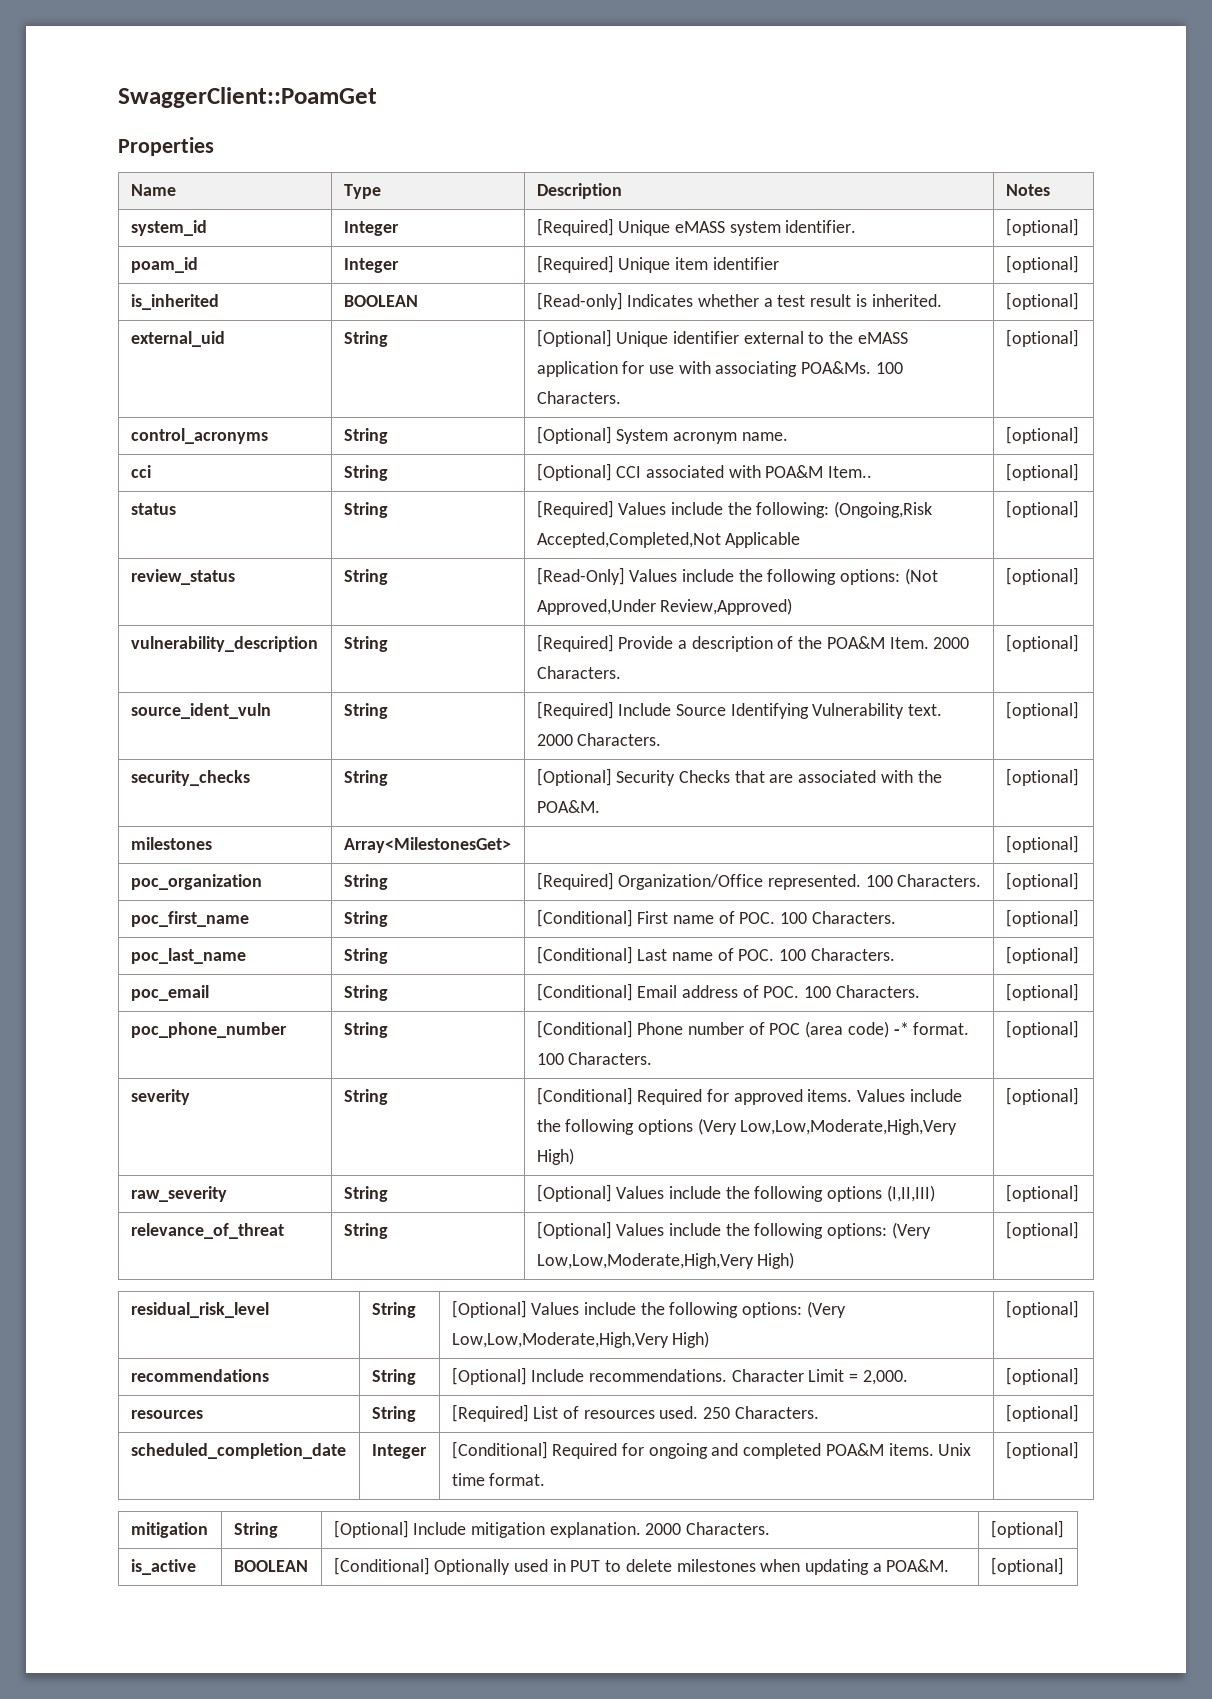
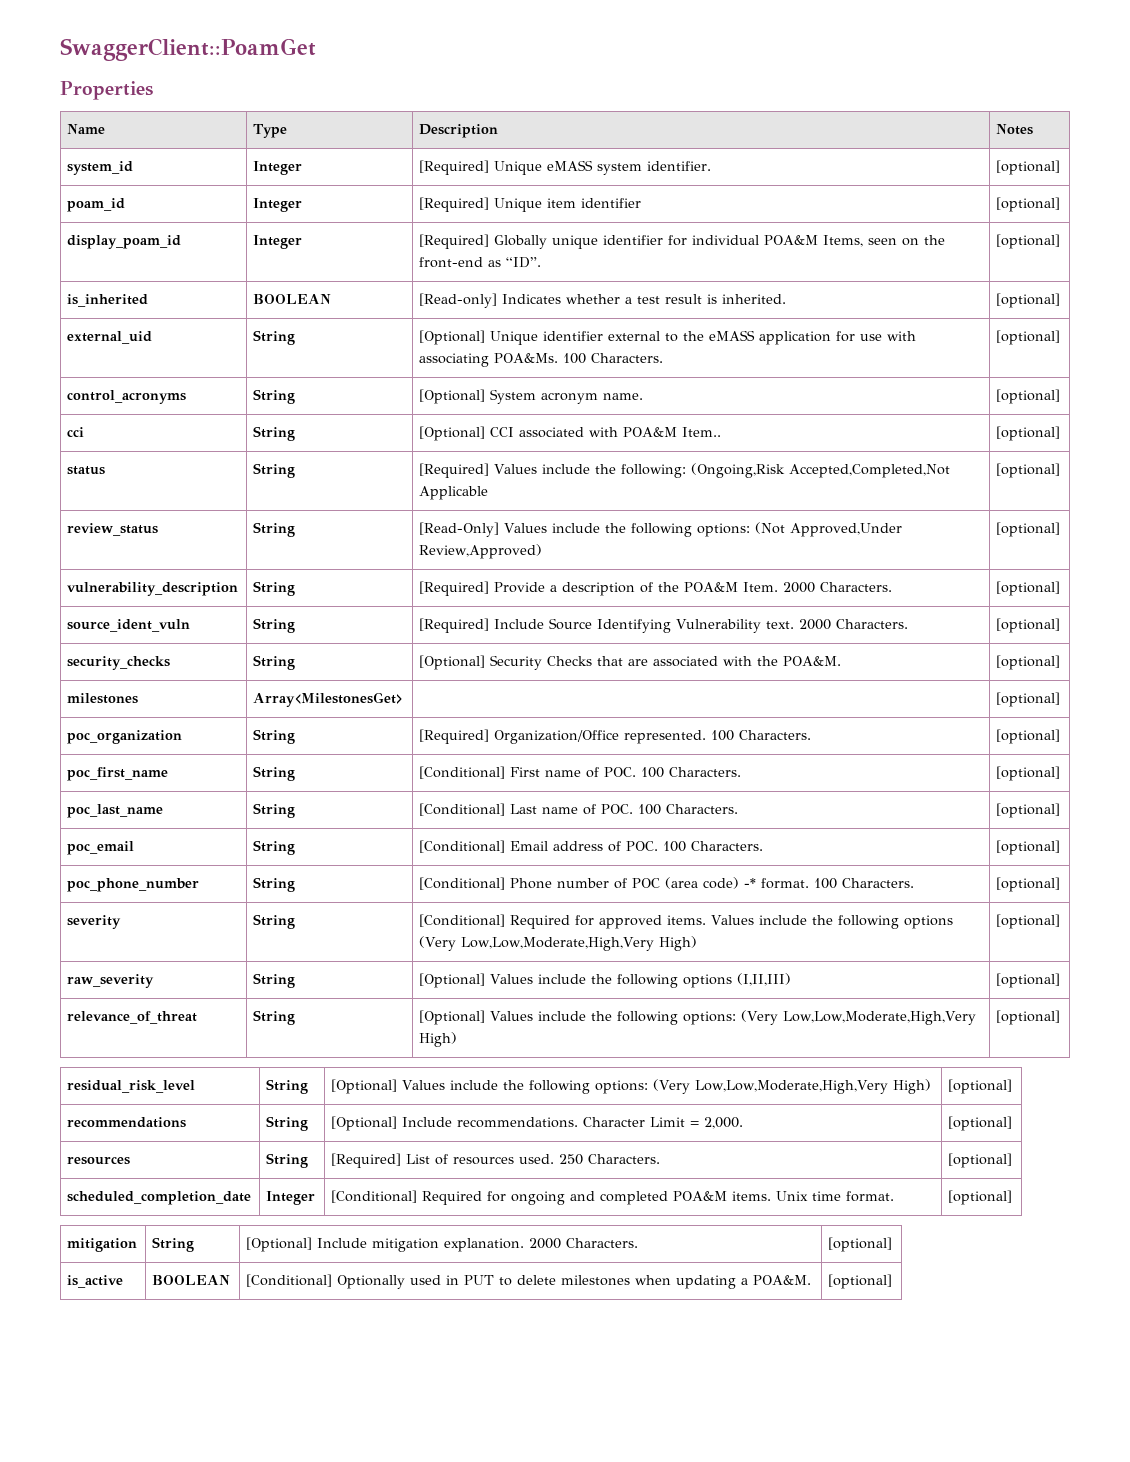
(1079, 264) none -> [67,235,182,249] [253,235,303,249] [419,234,946,249] [419,257,542,268] [996,234,1061,249] // display_poam_id | Integer | [Required] Globally unique identifier for individual POA&M Items, seen on the front-end as “ID”. | [optional]

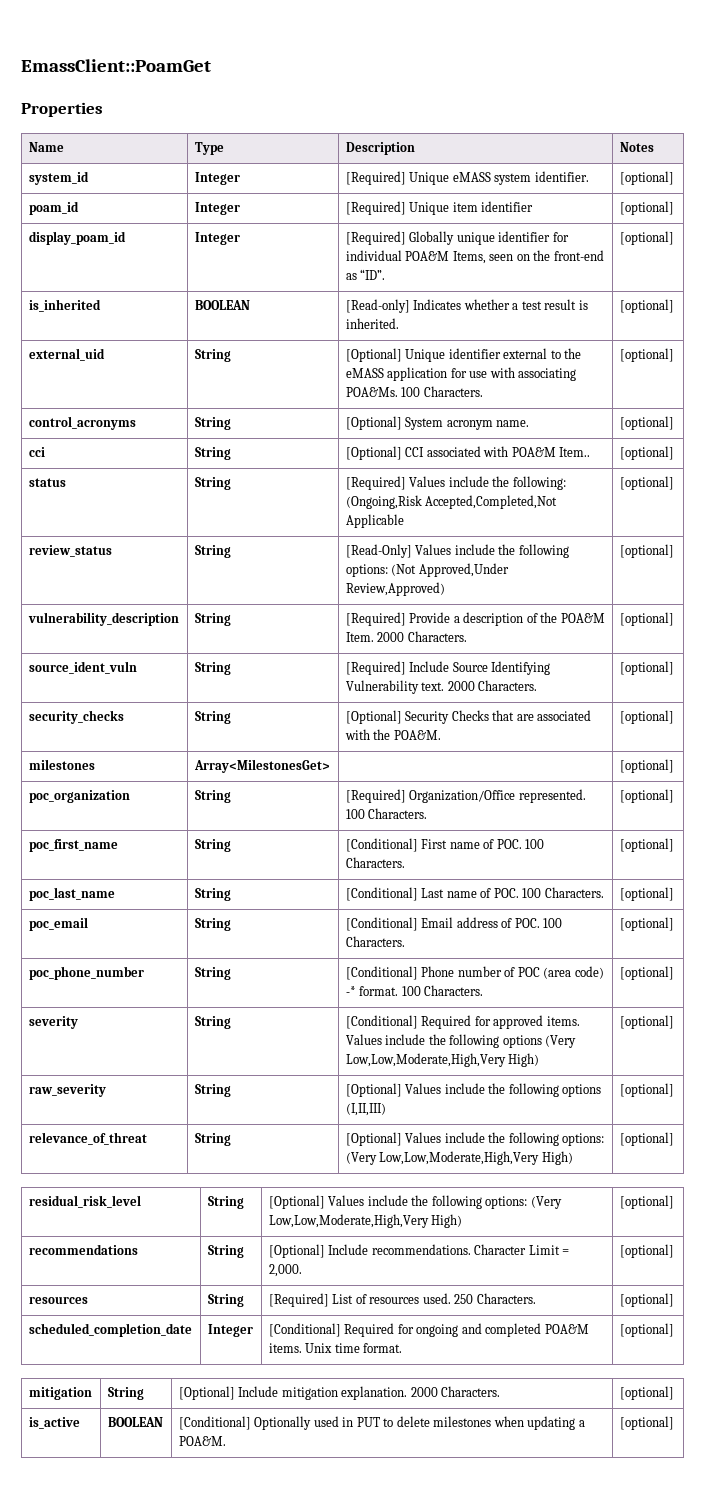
[60,38,316,61] SwaggerClient::PoamGet -> [21,59,211,72] EmassClient::PoamGet

